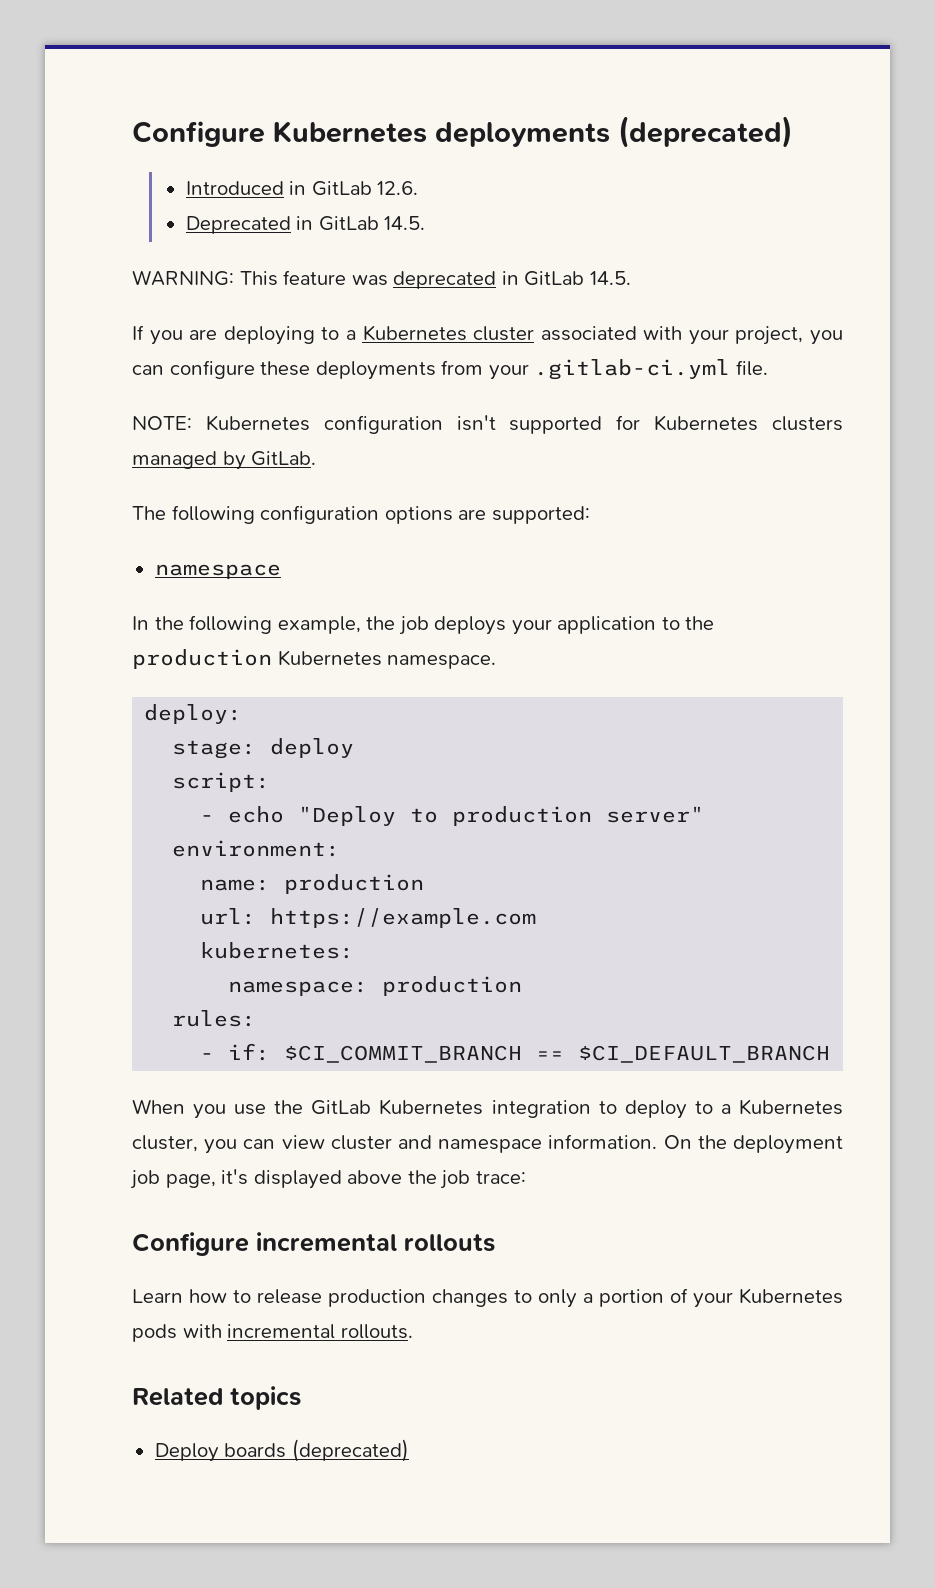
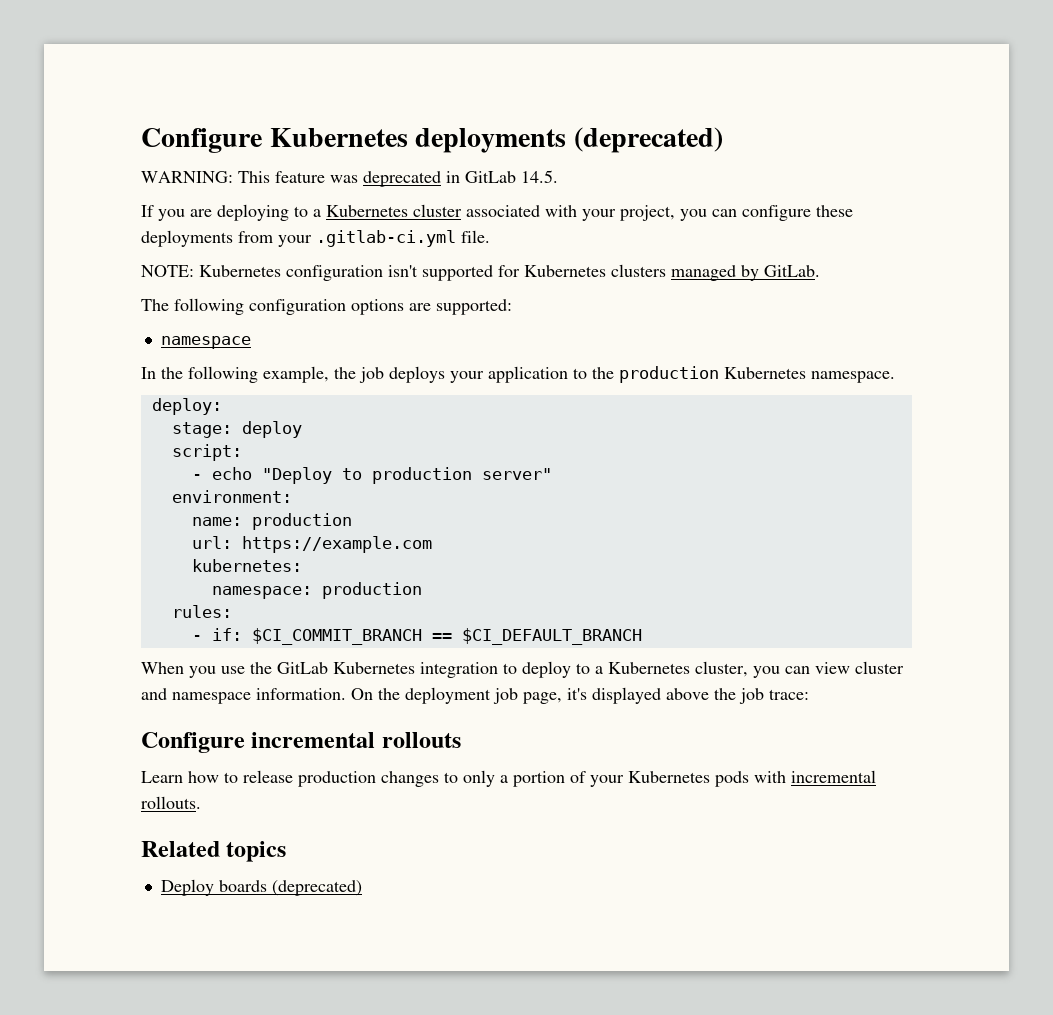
[185,181,419,196] [185,216,426,234] // Introduced in GitLab 12.6. // Deprecated in GitLab 14.5. -> (723, 140) none

